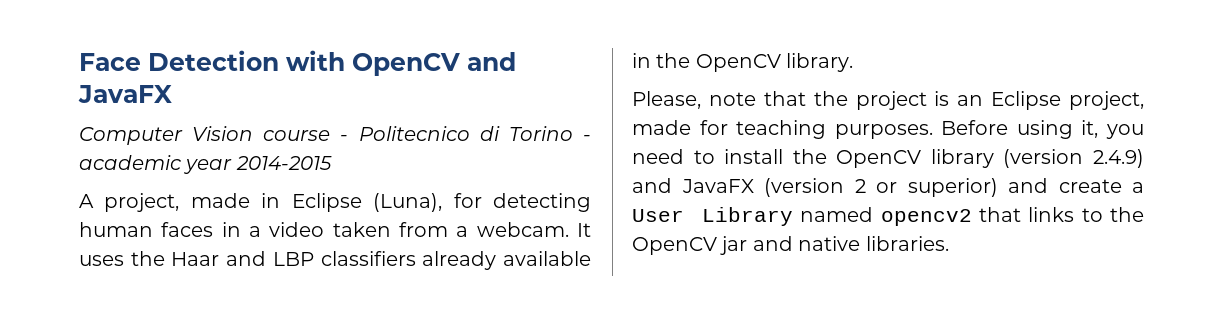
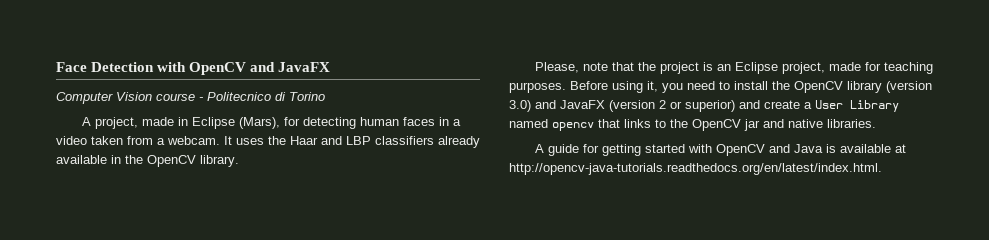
[583,135,592,141] [79,155,332,174] - academic year 2014-2015 -> (325, 96) none
[373,193,443,212] (Luna), -> [238,117,280,129] (Mars),
[1093,149,1144,168] 2.4.9) -> [509,100,531,112] 3.0)
[880,209,972,226] opencv2 -> [552,122,594,131] opencv
(949, 243) none -> [534,144,906,156] [509,163,882,175] // A guide for getting started with OpenCV and Java is available at http://opencv-java-tutorials.readthedocs.org/en/latest/index.html.

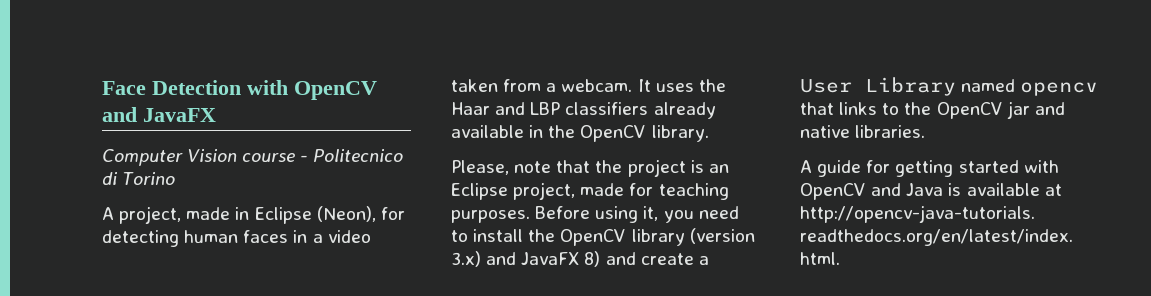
[238,117,280,129] (Mars), -> [316,206,376,222] (Neon),
[509,100,735,112] 3.0) and JavaFX (version 2 or superior) -> [451,251,601,267] 3.x) and JavaFX 8)

